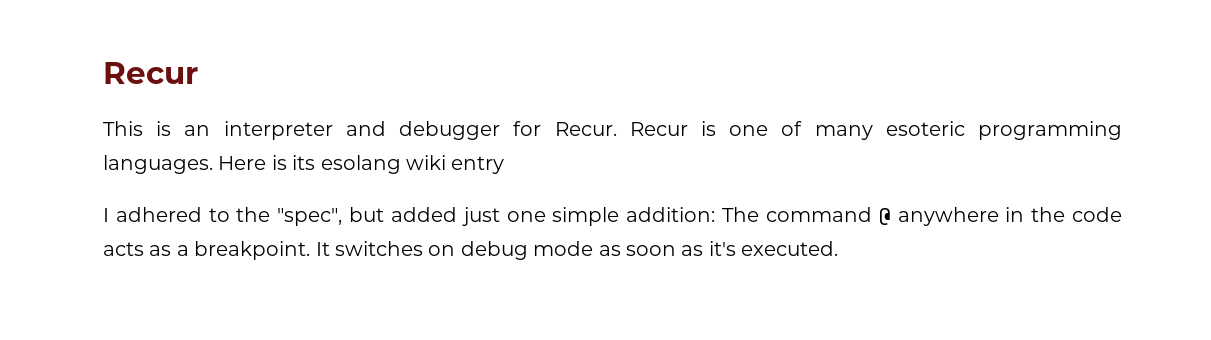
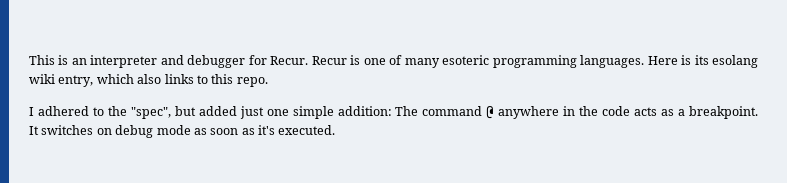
[103,62,198,84] Recur // -> (29, 60) none
[451,156,505,174] entry -> [58,74,268,87] entry, which also links to this repo.

